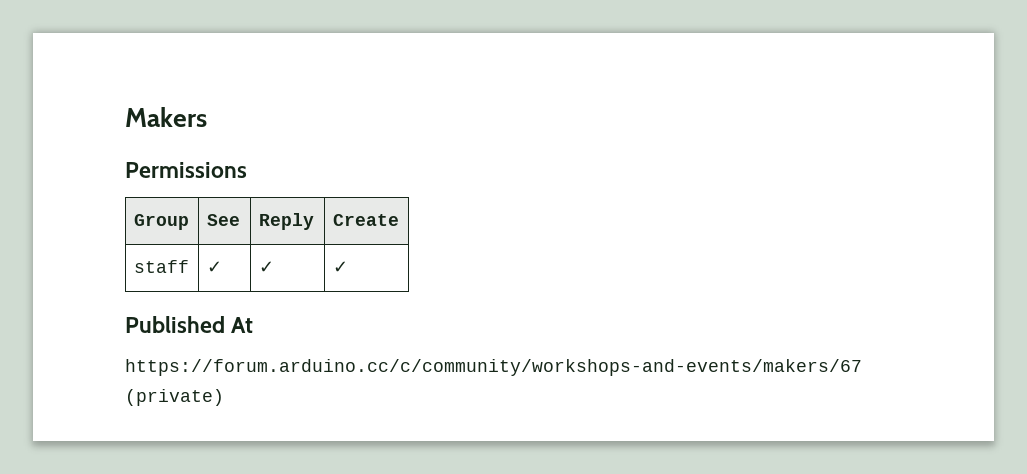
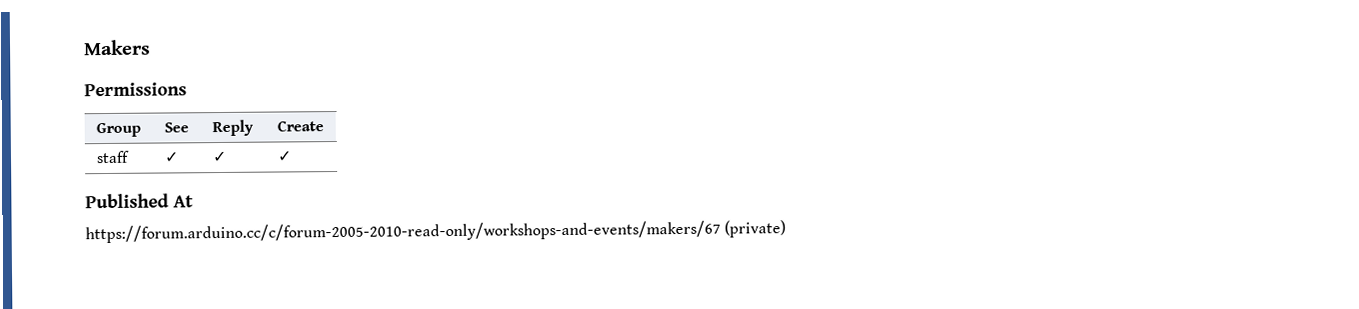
[125,359,862,376] https://forum.arduino.cc/c/community/workshops-and-events/makers/67 -> [85,220,721,244] https://forum.arduino.cc/c/forum-2005-2010-read-only/workshops-and-events/makers/67

